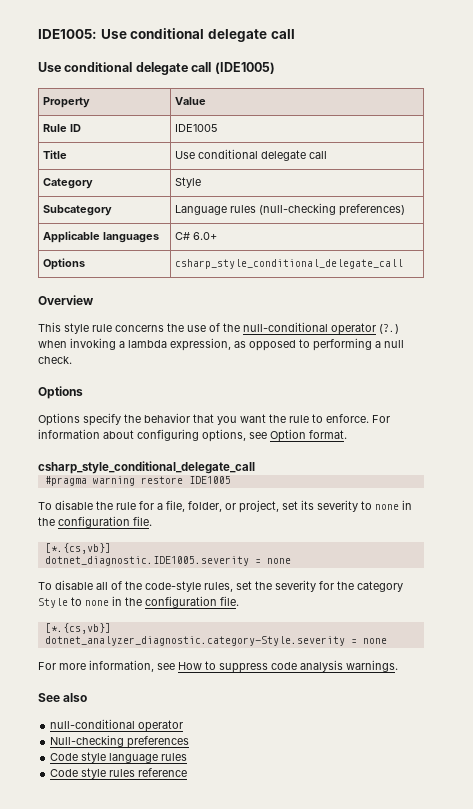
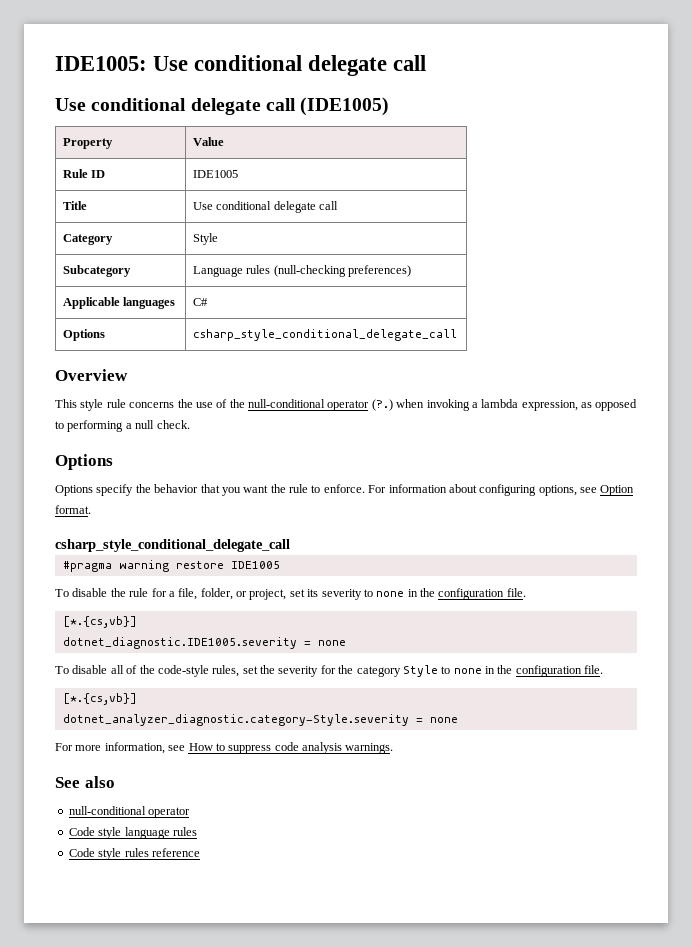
[193,232,218,240] 6.0+ -> (208, 302) none
[50,735,190,748] // Null-checking preferences -> (191, 812) none

